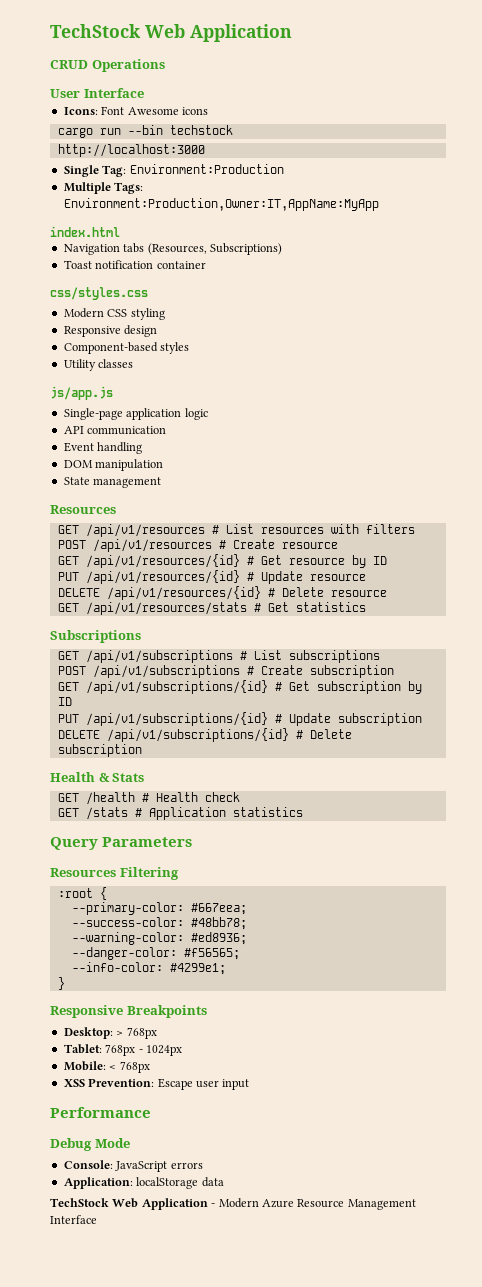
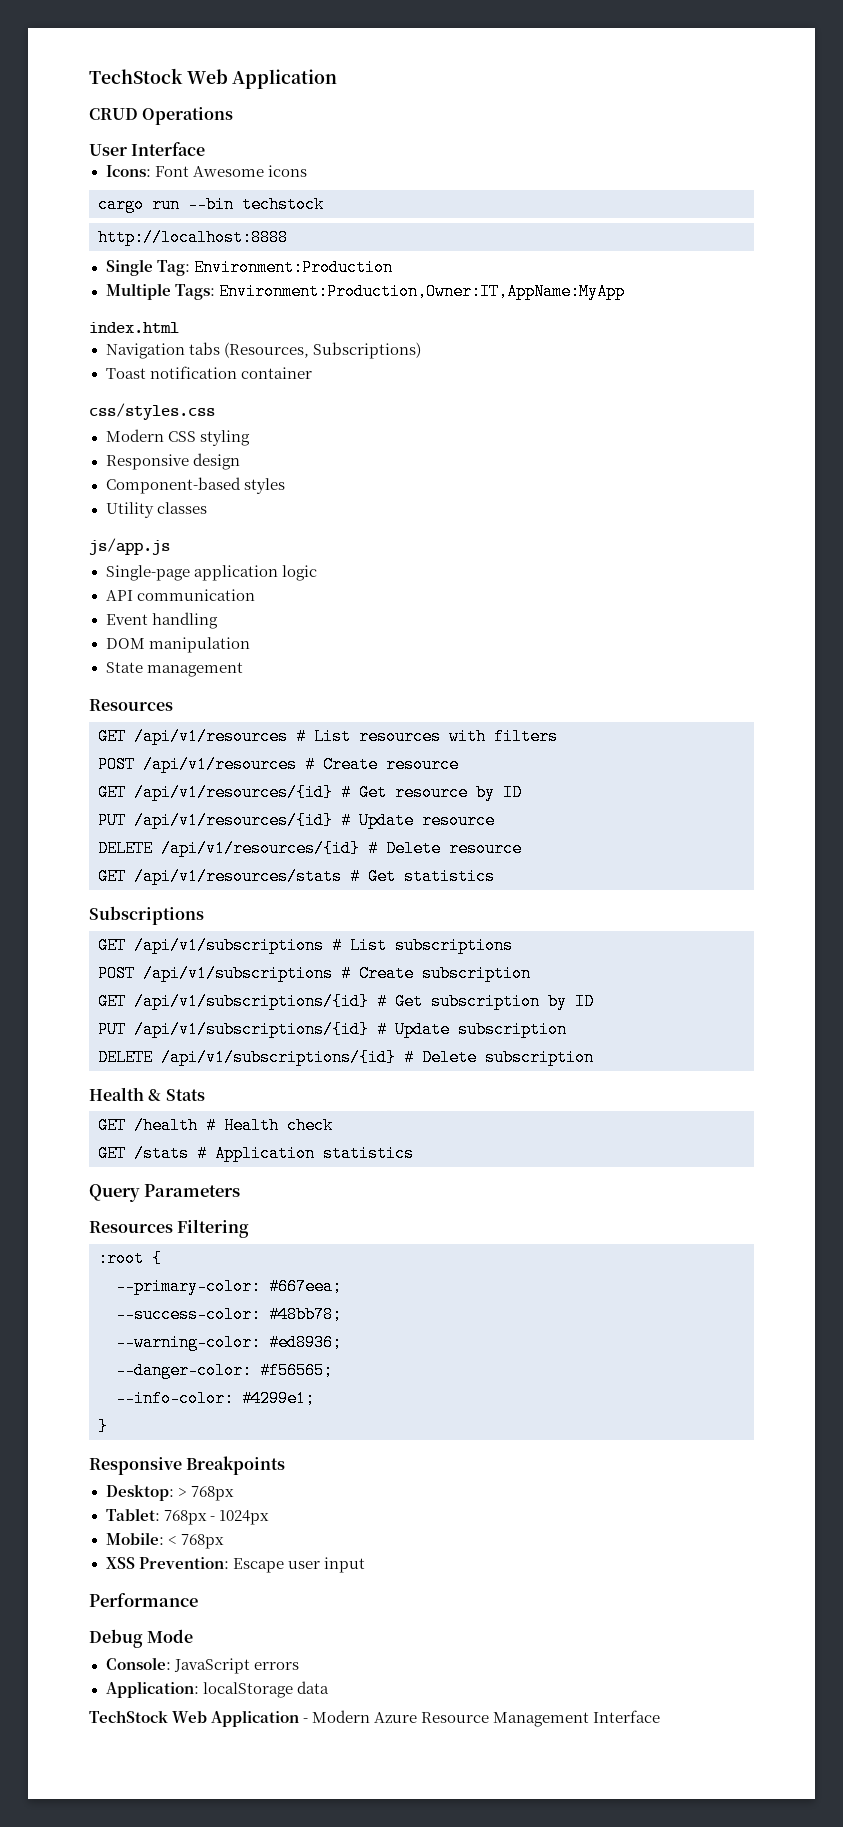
[57,144,205,157] http://localhost:3000 -> [98,229,288,246] http://localhost:8888

